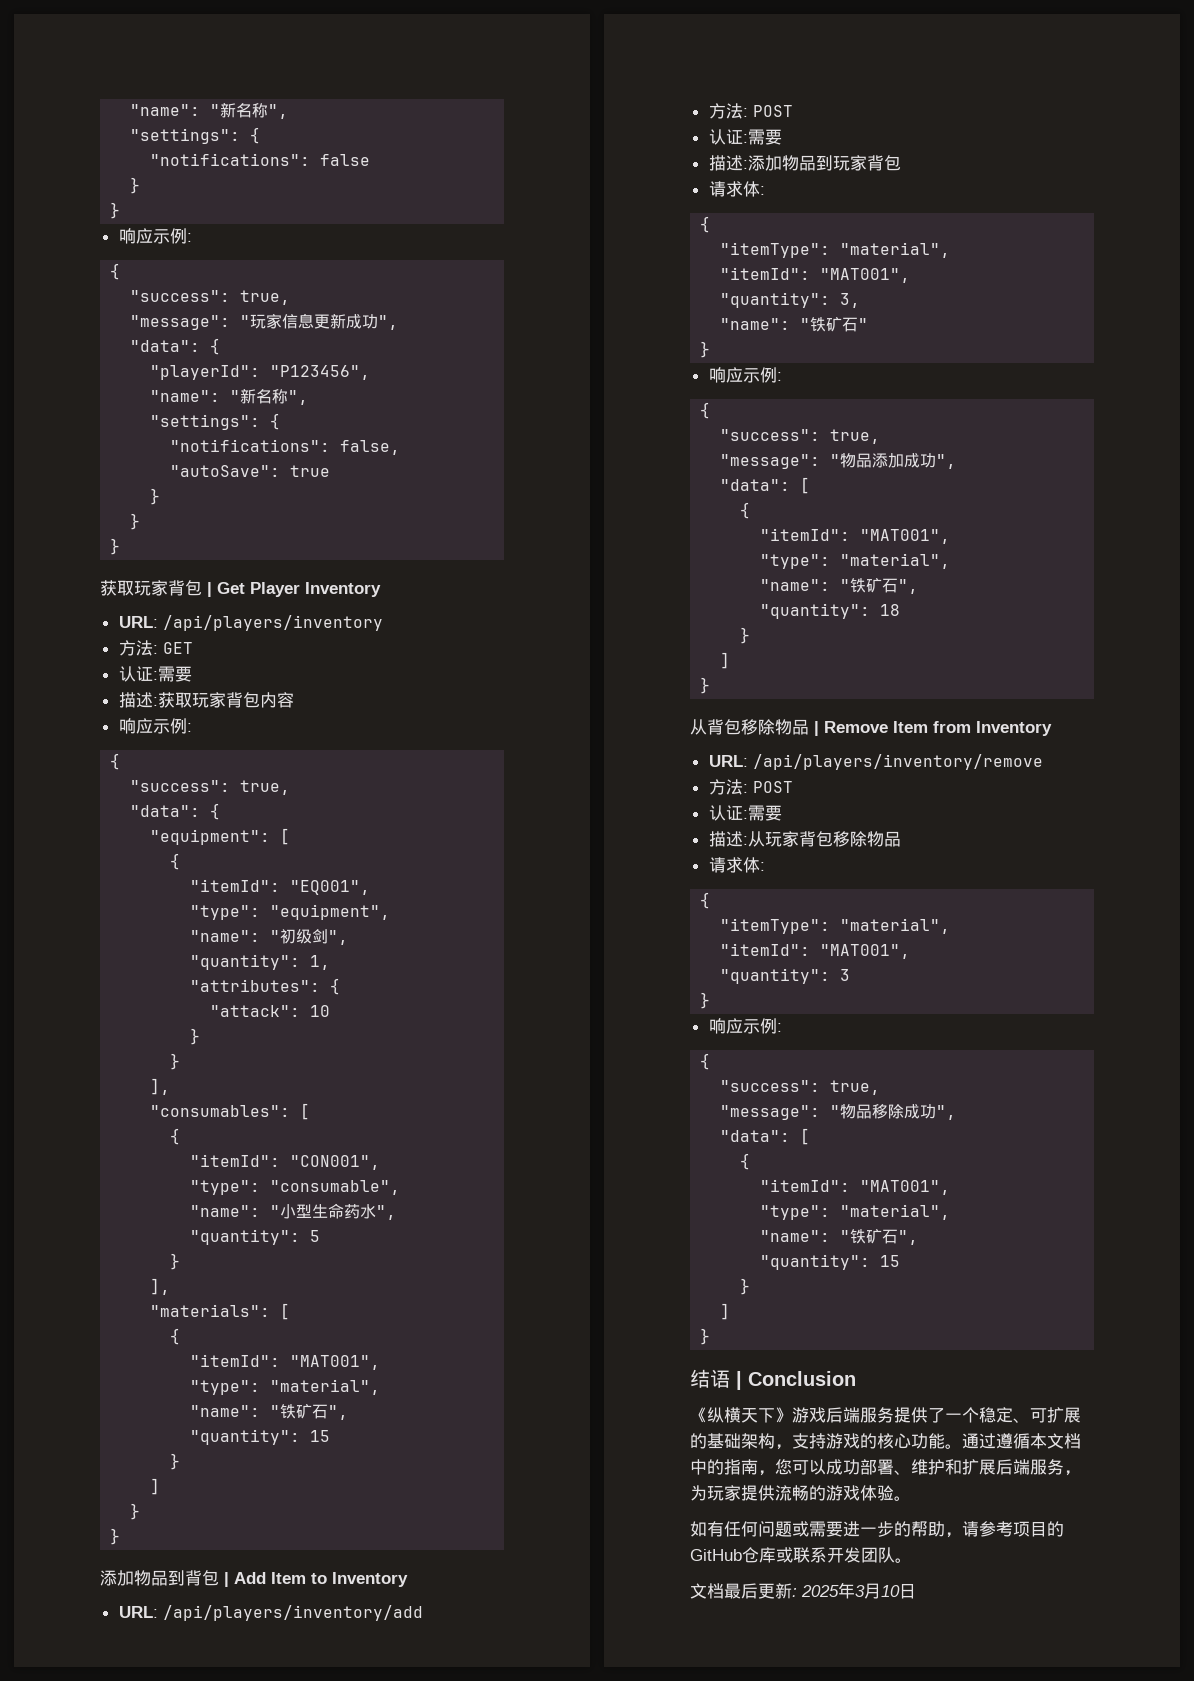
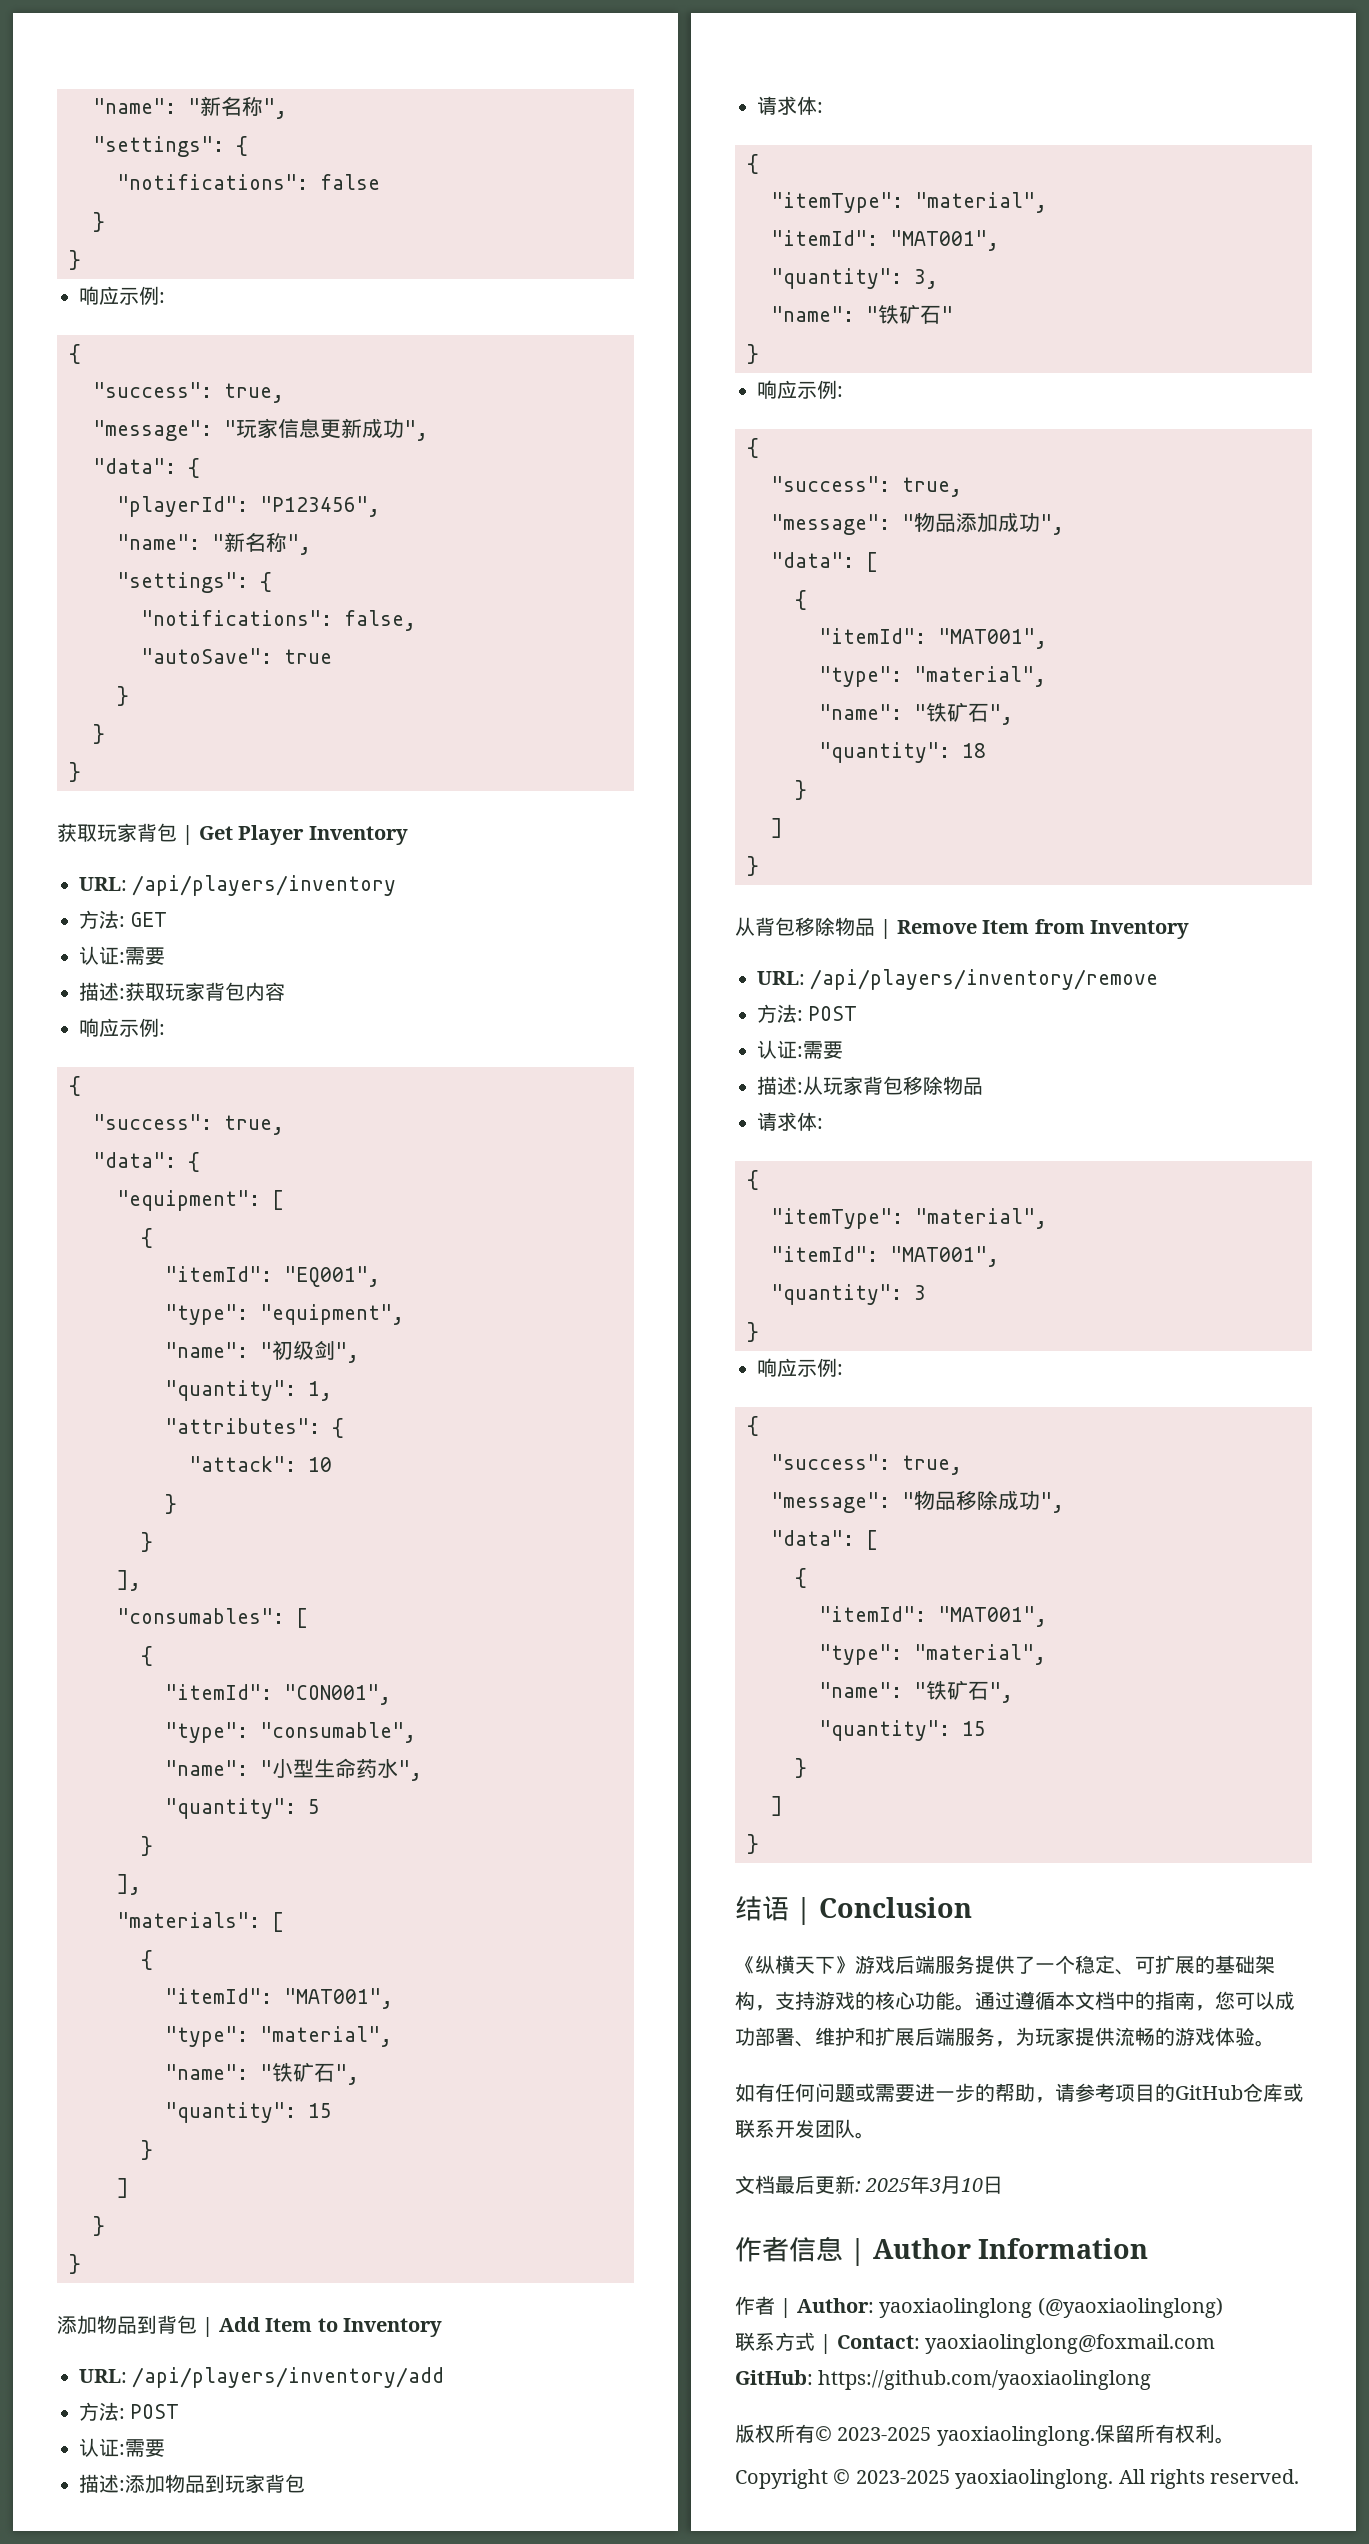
(916, 1591) none -> [735,2236,1148,2266] [735,2296,1223,2318] [735,2332,1216,2354] [735,2370,1152,2390] [735,2424,1235,2446] [735,2469,1300,2489] // 作者信息 | Author Information // 作者 | Author: yaoxiaolinglong (@yaoxiaolinglong) // 联系方式 | Contact: yaoxiaolinglong@foxmail.com // GitHub: https://github.com/yaoxiaolinglong // 版权所有© 2023-2025 yaoxiaolinglong.保留所有权利。 // Copyright © 2023-2025 yaoxiaolinglong. All rights reserved.

